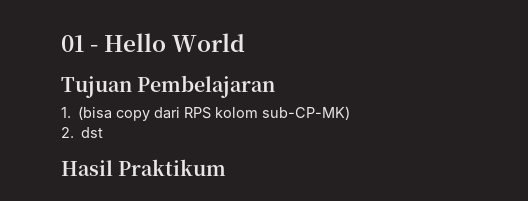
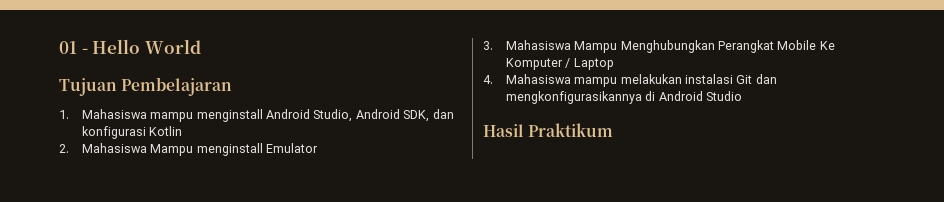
[78,106,351,121] [61,127,104,138] (bisa copy dari RPS kolom sub-CP-MK) // 2. dst -> [81,109,454,122] [81,126,183,139] [59,143,319,156] [483,40,835,53] [505,58,614,70] [483,74,777,87] [505,91,743,104] Mahasiswa mampu menginstall Android Studio, Android SDK, dan konfigurasi Kotlin // 2. Mahasiswa Mampu menginstall Emulator // 3. Mahasiswa Mampu Menghubungkan Perangkat Mobile Ke Komputer / Laptop // 4. Mahasiswa mampu melakukan instalasi Git dan mengkonfigurasikannya di Android Studio

